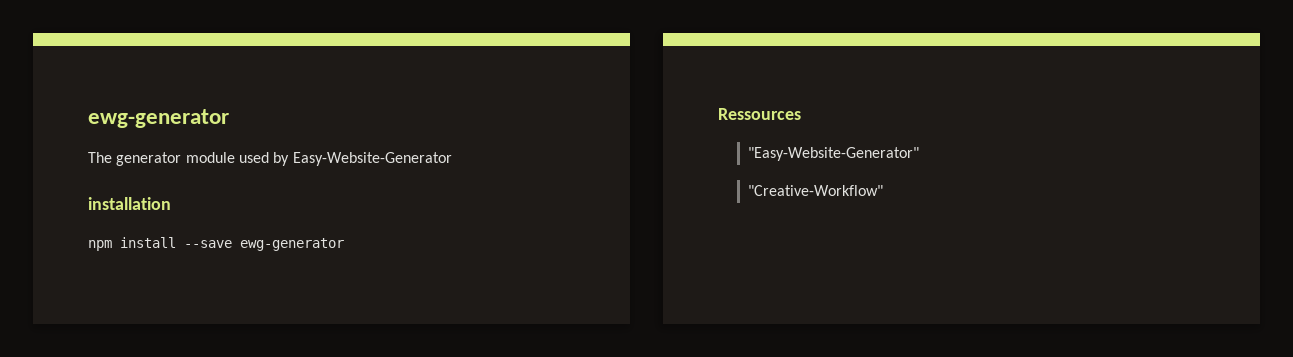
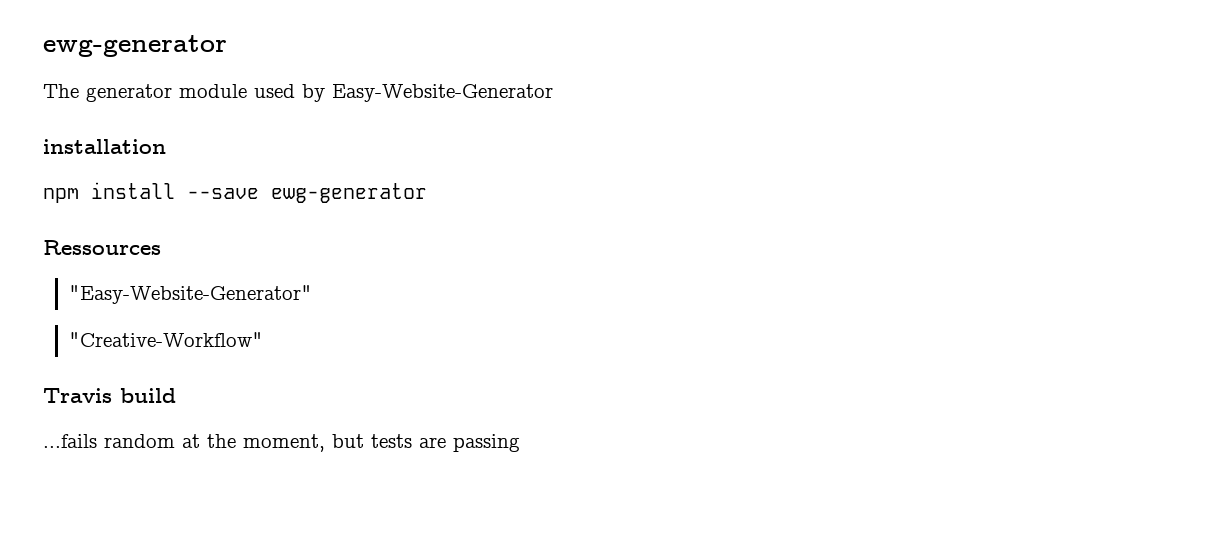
(884, 190) none -> [43,388,176,403] [43,434,520,452] // Travis build // ...fails random at the moment, but tests are passing

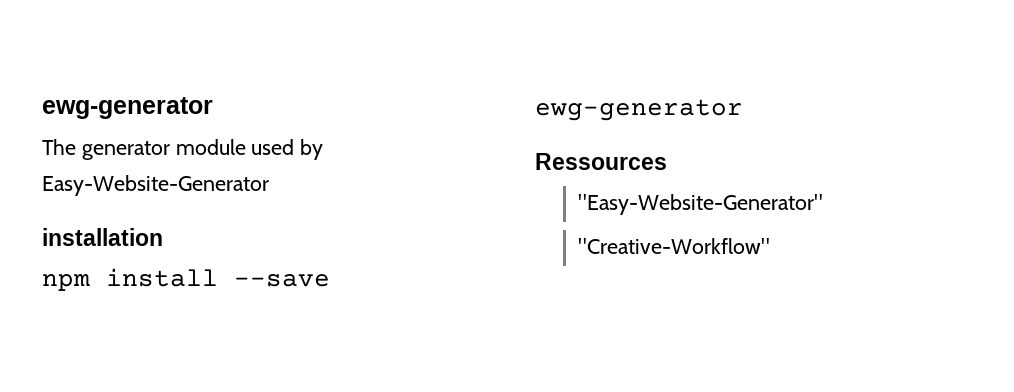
[43,388,176,403] [43,434,520,452] // Travis build // ...fails random at the moment, but tests are passing -> (770, 246) none

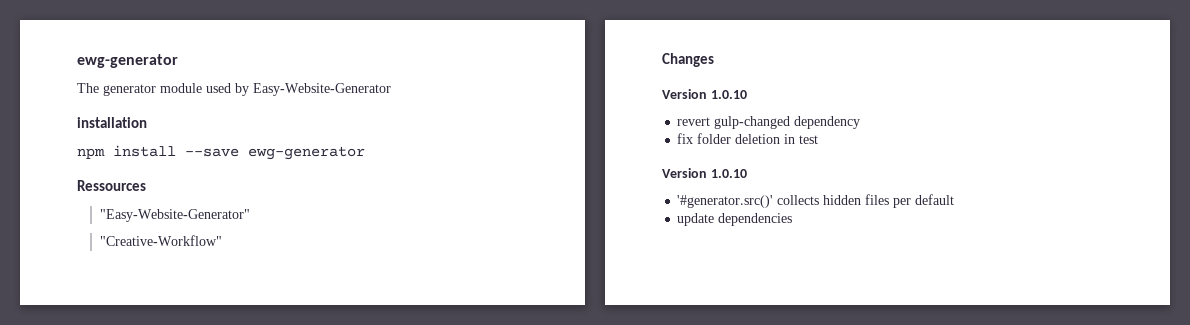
(770, 246) none -> [662,53,714,67] [662,89,747,99] [677,116,861,129] [677,133,819,144] [662,168,747,178] [677,194,955,208] [677,213,793,226] // Changes // Version 1.0.10 // revert gulp-changed dependency // fix folder deletion in test // Version 1.0.10 // '#generator.src()' collects hidden files per default // update dependencies

